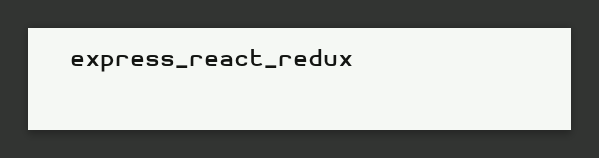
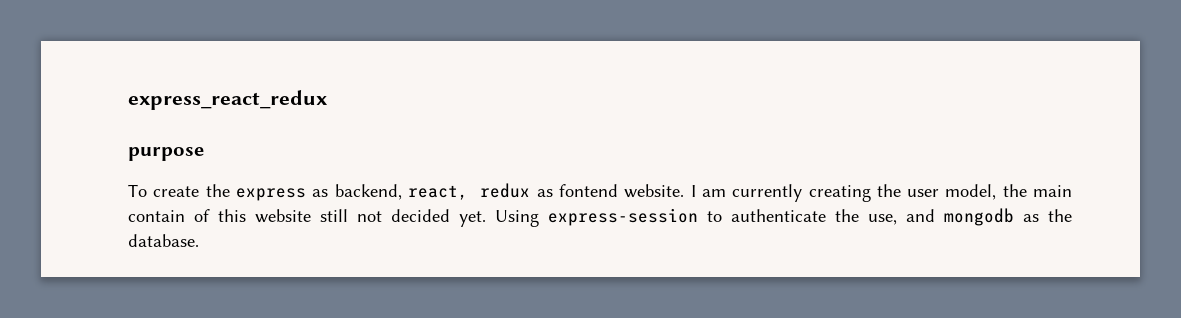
(353, 60) none -> [128,147,204,161] [128,183,1072,202] [128,208,1072,227] [128,234,199,247] // purpose // To create the express as backend, react, redux as fontend website. I am currently creating the user model, the main contain of this website still not decided yet. Using express-session to authenticate the use, and mongodb as the database.

